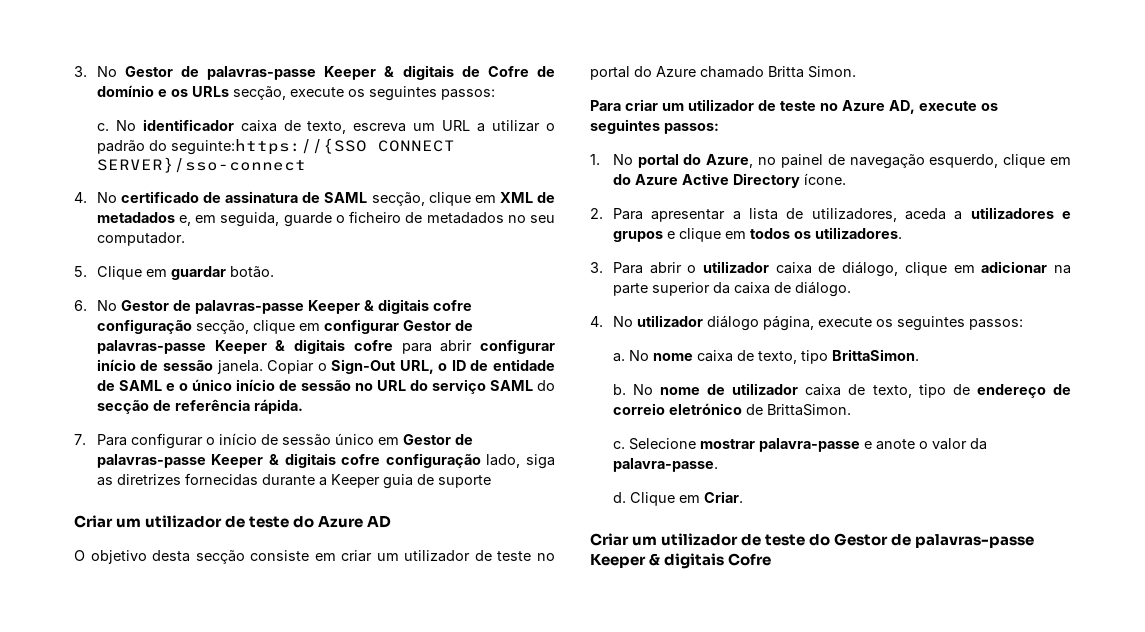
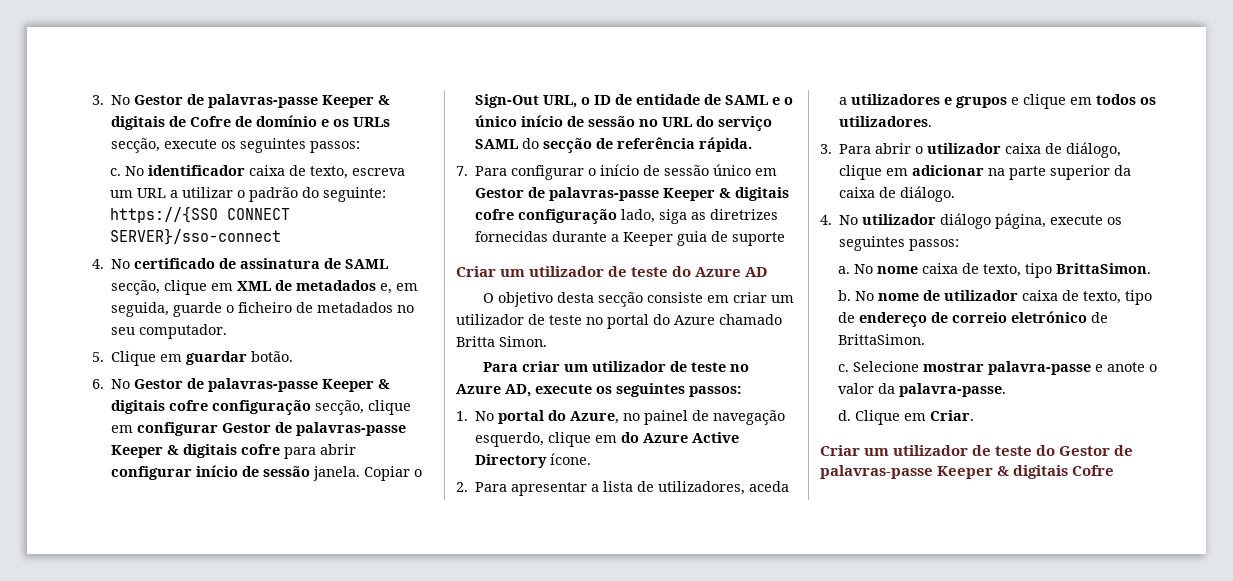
[170,138,367,155] seguinte:https://{SSO -> [323,187,387,202] [110,206,219,223] seguinte: https://{SSO

